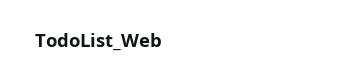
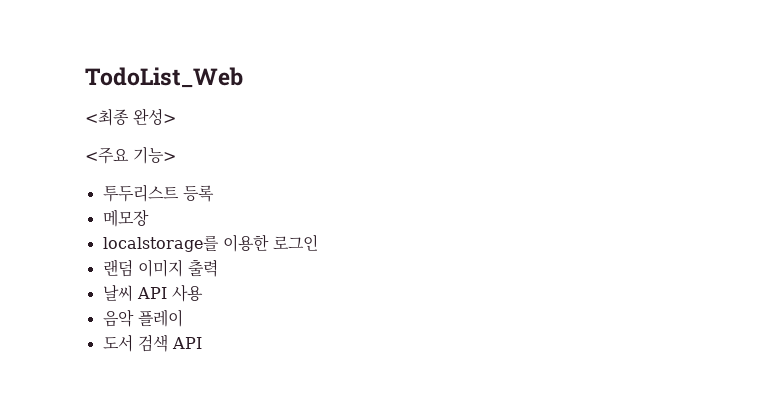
(162, 42) none -> [85,108,176,126] [85,146,176,164] [102,184,214,202] [102,209,149,227] [102,234,318,252] [102,259,218,277] [102,284,203,302] [102,309,183,327] [102,334,202,352] // <최종 완성> // <주요 기능> // 투두리스트 등록 // 메모장 // localstorage를 이용한 로그인 // 랜덤 이미지 출력 // 날씨 API 사용 // 음악 플레이 // 도서 검색 API

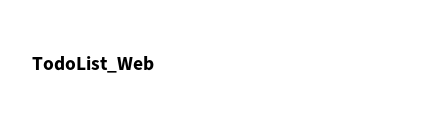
[85,108,176,126] [85,146,176,164] [102,184,214,202] [102,209,149,227] [102,234,318,252] [102,259,218,277] [102,284,203,302] [102,309,183,327] [102,334,202,352] // <최종 완성> // <주요 기능> // 투두리스트 등록 // 메모장 // localstorage를 이용한 로그인 // 랜덤 이미지 출력 // 날씨 API 사용 // 음악 플레이 // 도서 검색 API -> (154, 64) none

